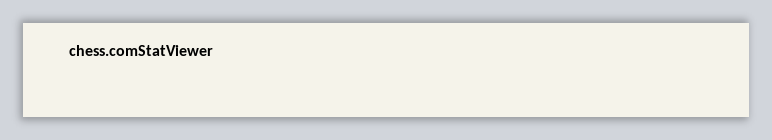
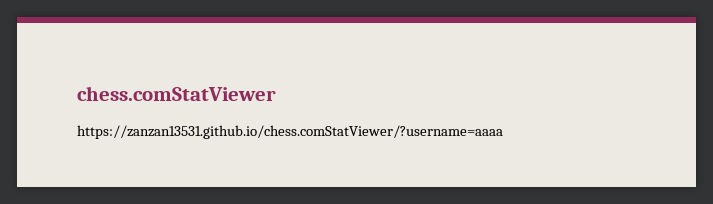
(213, 50) none -> [77,125,503,139] // https://zanzan13531.github.io/chess.comStatViewer/?username=aaaa

